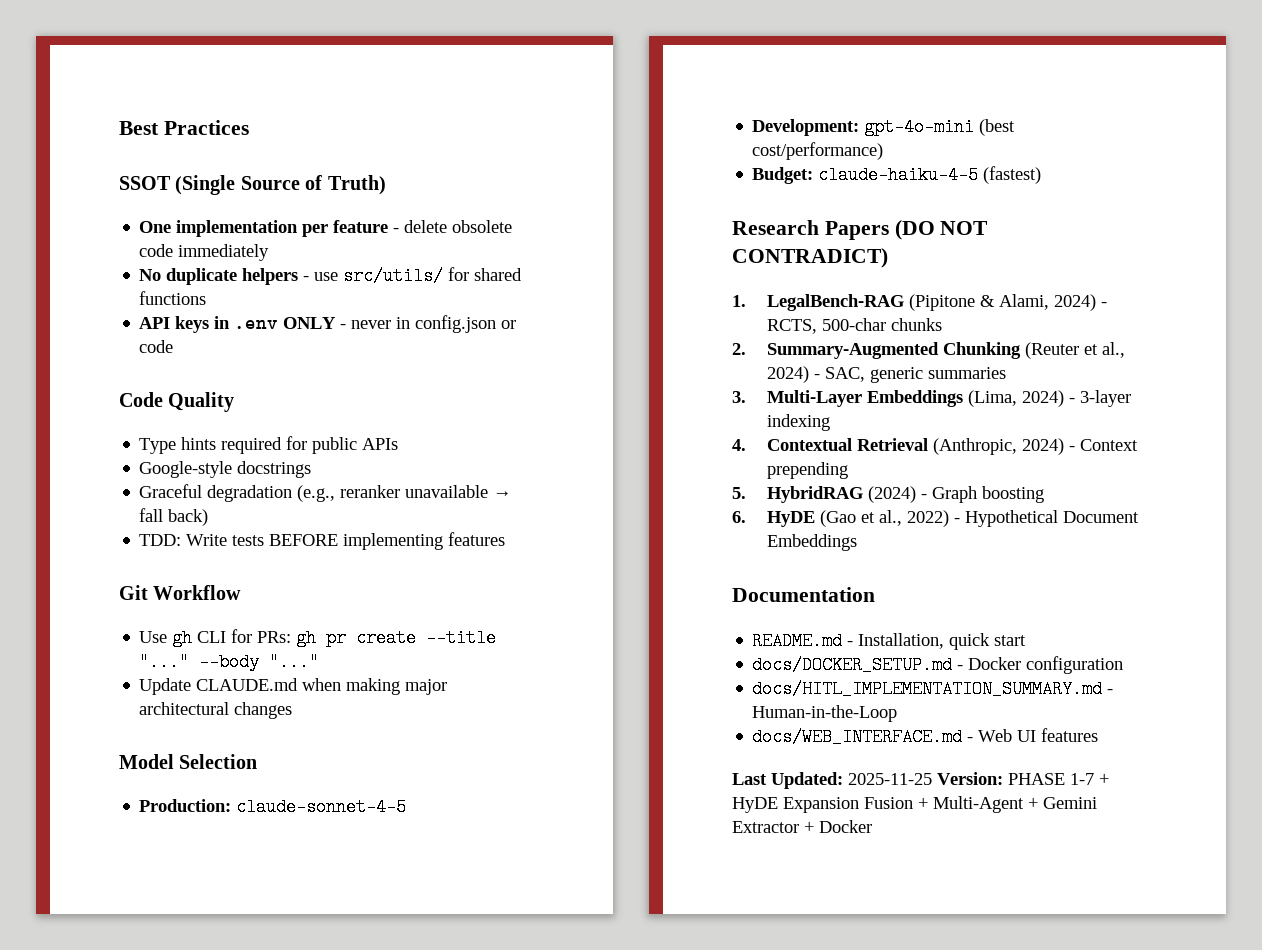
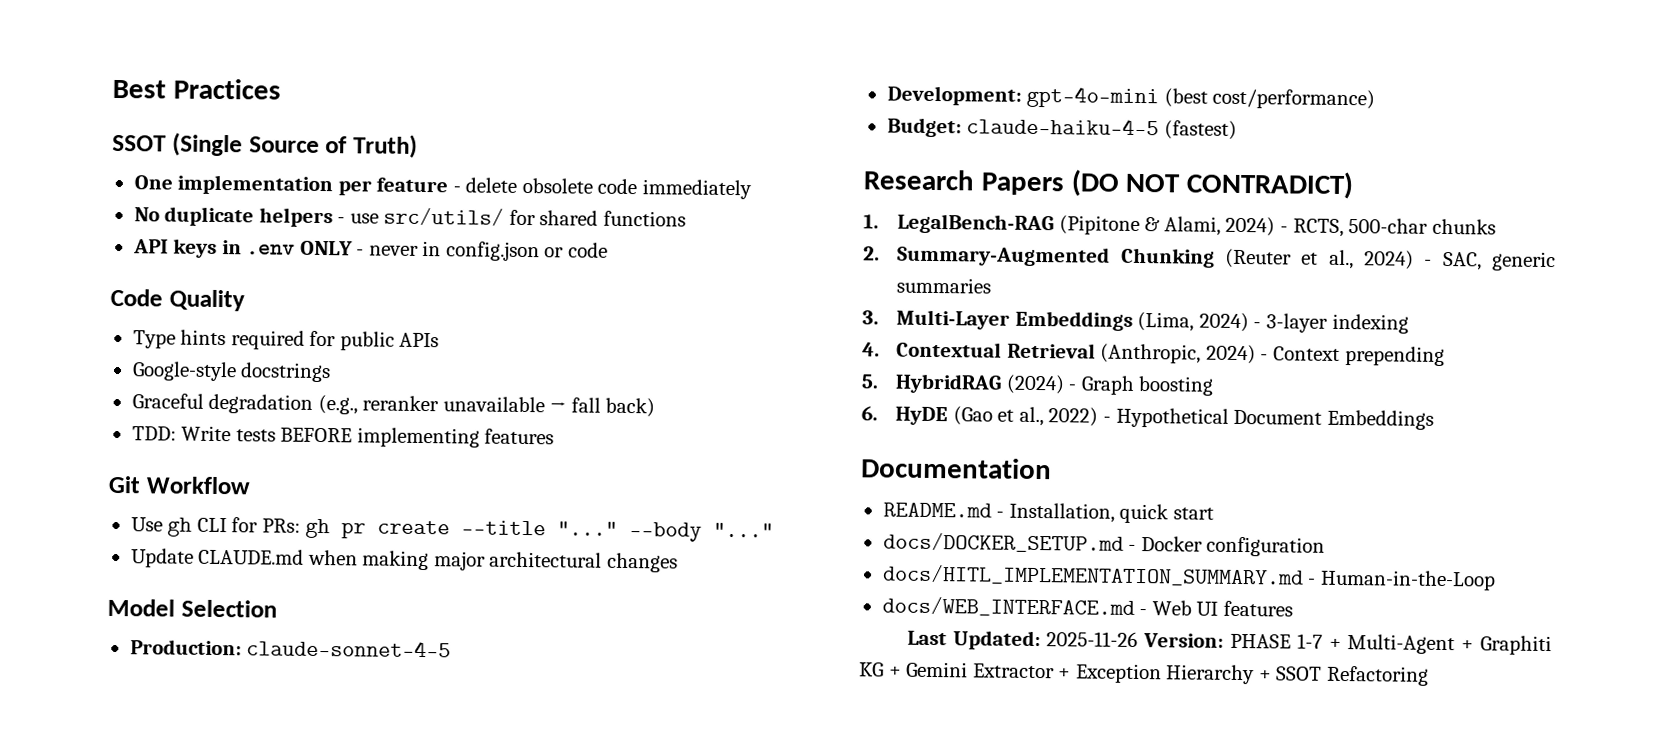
[848,773,932,785] 2025-11-25 -> [1046,631,1139,648] 2025-11-26
[732,796,1097,813] [732,820,872,833] HyDE Expansion Fusion + Multi-Agent + Gemini Extractor + Docker -> [1347,634,1553,656] [859,661,1429,686] Multi-Agent + Graphiti KG + Gemini Extractor + Exception Hierarchy + SSOT Refactoring

